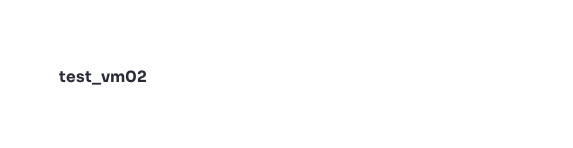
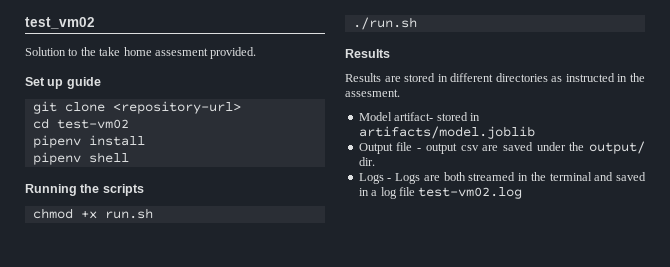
(147, 77) none -> [25,47,257,59] [25,77,101,89] [32,101,241,114] [32,118,129,129] [32,135,145,148] [32,152,129,165] [25,184,144,196] [32,208,153,219] [352,17,417,30] [345,49,390,58] [345,73,645,82] [345,89,400,97] [358,112,480,121] [358,126,535,139] [358,141,645,154] [358,157,375,166] [358,172,646,184] [358,187,523,199] // Solution to the take home assesment provided. // Set up guide // git clone <repository-url> // cd test-vm02 // pipenv install // pipenv shell // Running the scripts // chmod +x run.sh // ./run.sh // Results // Results are stored in different directories as instructed in the assesment. // Model artifact- stored in artifacts/model.joblib // Output file - output csv are saved under the output/ dir. // Logs - Logs are both streamed in the terminal and saved in a log file test-vm02.log

